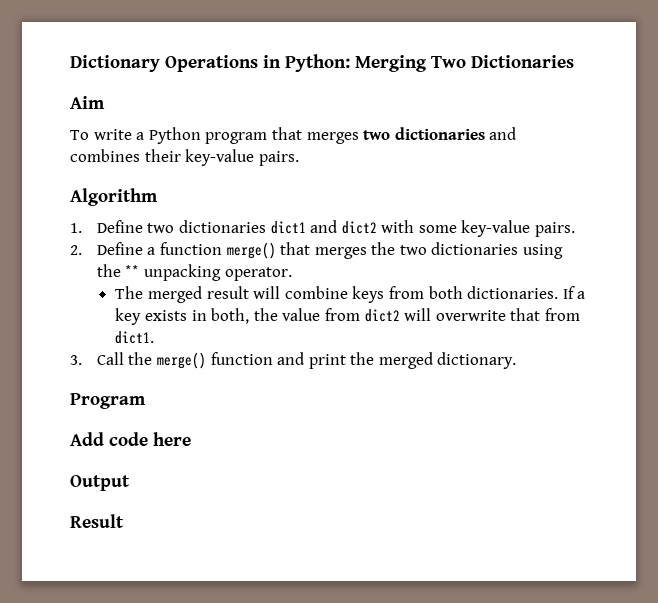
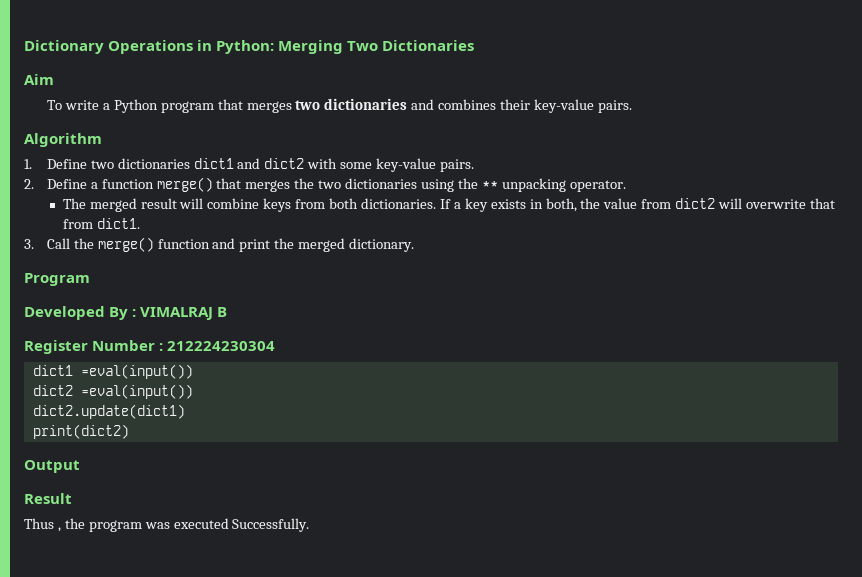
[70,432,191,446] [70,475,130,491] [70,514,124,528] Add code here // Output // Result -> [24,306,228,320] [24,340,276,354] [32,364,193,379] [32,384,193,399] [32,404,185,419] [32,424,129,439] [24,460,80,473] [24,493,72,504] [24,518,310,532] Developed By : VIMALRAJ B // Register Number : 212224230304 // dict1 =eval(input()) // dict2 =eval(input()) // dict2.update(dict1) // print(dict2) // Output // Result // Thus , the program was executed Successfully.

